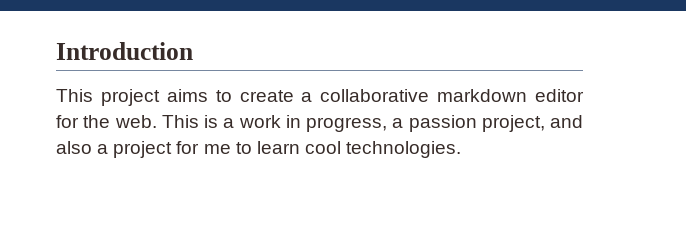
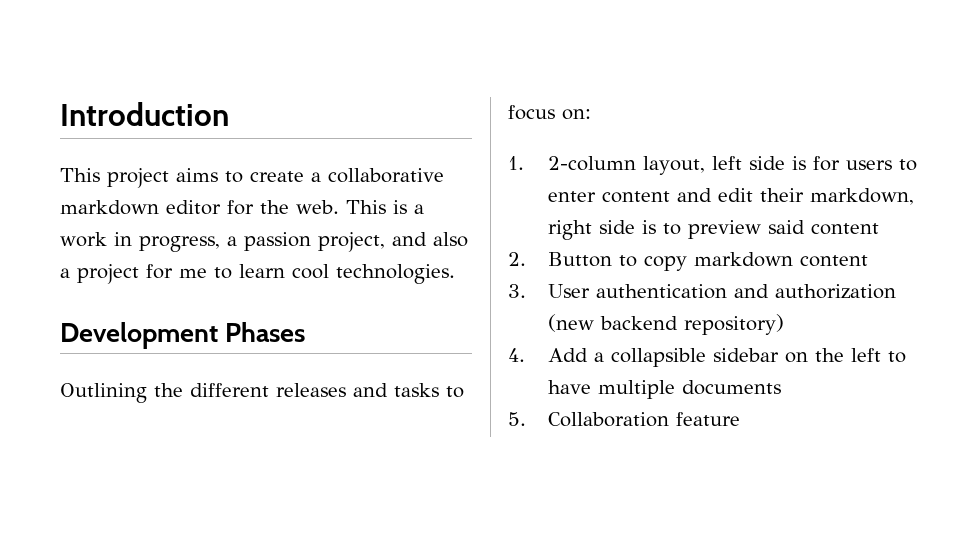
(462, 149) none -> [60,322,306,349] [60,383,464,403] [508,105,591,120] [508,156,917,175] [547,188,914,205] [547,220,879,240] [508,252,868,271] [508,284,896,299] [547,314,784,335] [508,348,906,367] [547,380,781,399] [508,412,740,427] // Development Phases // Outlining the different releases and tasks to focus on: // 1. 2-column layout, left side is for users to enter content and edit their markdown, right side is to preview said content // 2. Button to copy markdown content // 3. User authentication and authorization (new backend repository) // 4. Add a collapsible sidebar on the left to have multiple documents // 5. Collaboration feature

